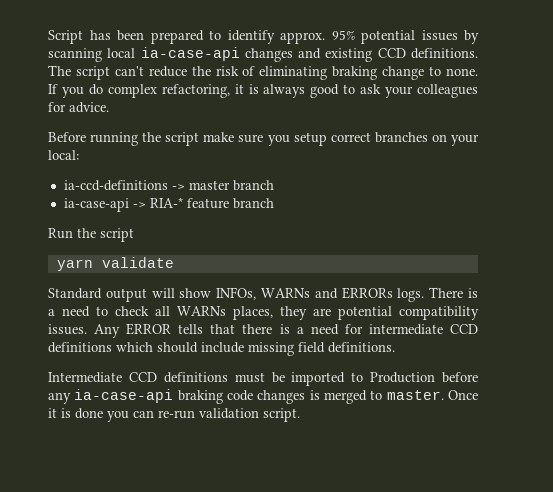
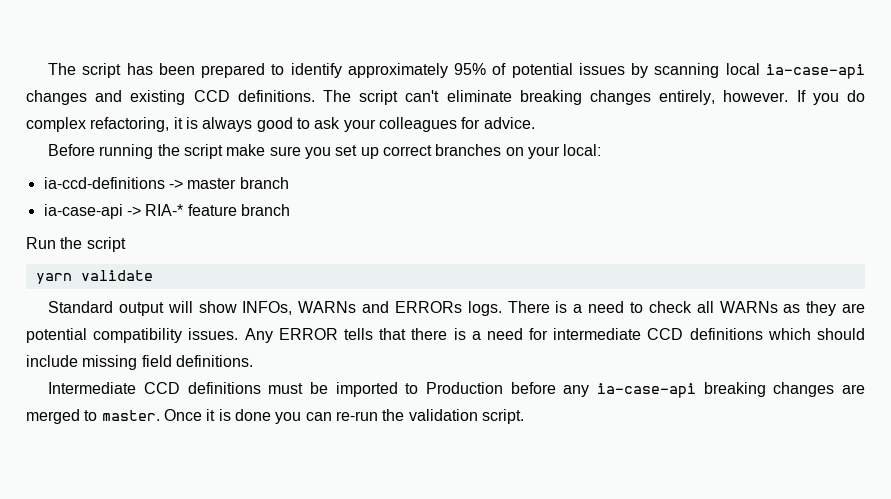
[48,30,83,44] Script -> [48,63,122,78] The script
[280,30,355,44] approx. 95% -> [347,63,507,78] approximately 95% of
[148,66,479,80] reduce the risk of eliminating braking change to none. -> [446,90,789,105] eliminate breaking changes entirely, however.
[293,132,327,146] setup -> [335,145,379,159] set up
[233,306,273,320] places, -> [783,304,801,313] as
[177,390,320,404] braking code changes is -> [703,382,866,397] breaking changes are
(195, 414) none -> [382,409,405,421] the

